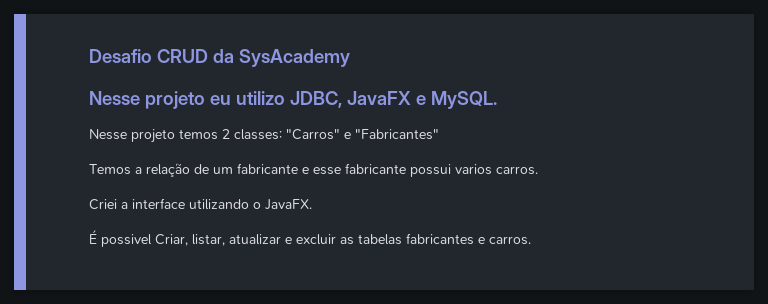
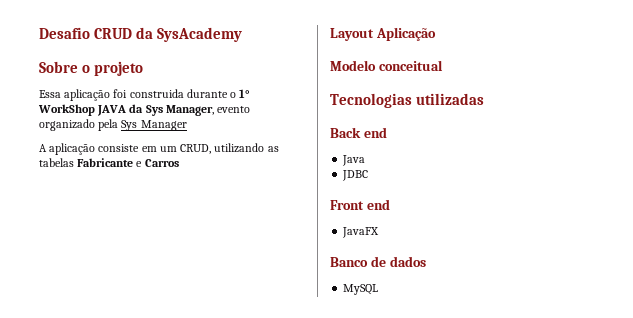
[89,91,497,109] [89,129,439,143] [89,163,538,177] [89,198,312,210] [89,230,531,247] Nesse projeto eu utilizo JDBC, JavaFX e MySQL. // Nesse projeto temos 2 classes: "Carros" e "Fabricantes" // Temos a relação de um fabricante e esse fabricante possui varios carros. // Criei a interface utilizando o JavaFX. // É possivel Criar, listar, atualizar e excluir as tabelas fabricantes e carros. -> [39,61,144,76] [39,89,251,101] [38,104,251,116] [39,119,187,131] [39,143,279,155] [39,158,179,167] [330,27,436,41] [330,60,443,71] [330,93,485,108] [330,127,387,138] [342,155,366,166] [342,170,369,181] [330,199,390,210] [342,227,380,238] [330,256,426,267] [343,284,379,295] Sobre o projeto // Essa aplicação foi construida durante o 1° WorkShop JAVA da Sys Manager, evento organizado pela Sys Manager // A aplicação consiste em um CRUD, utilizando as tabelas Fabricante e Carros // Layout Aplicação // Modelo conceitual // Tecnologias utilizadas // Back end // Java // JDBC // Front end // JavaFX // Banco de dados // MySQL

